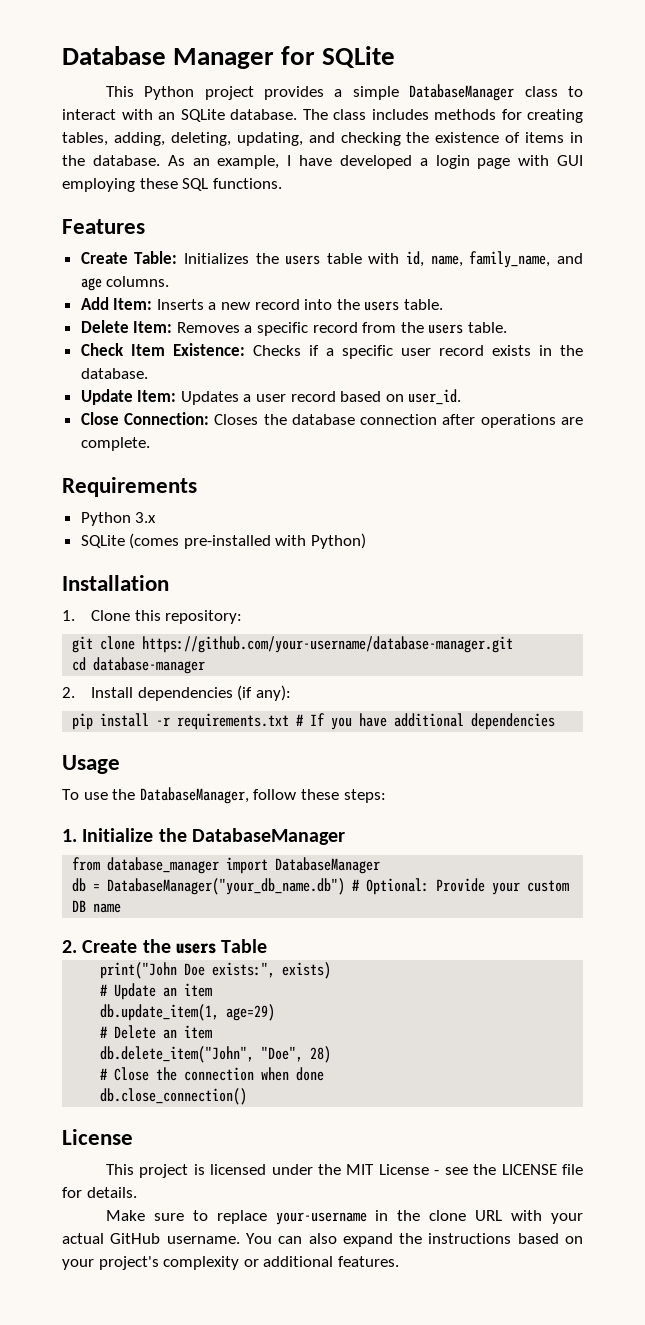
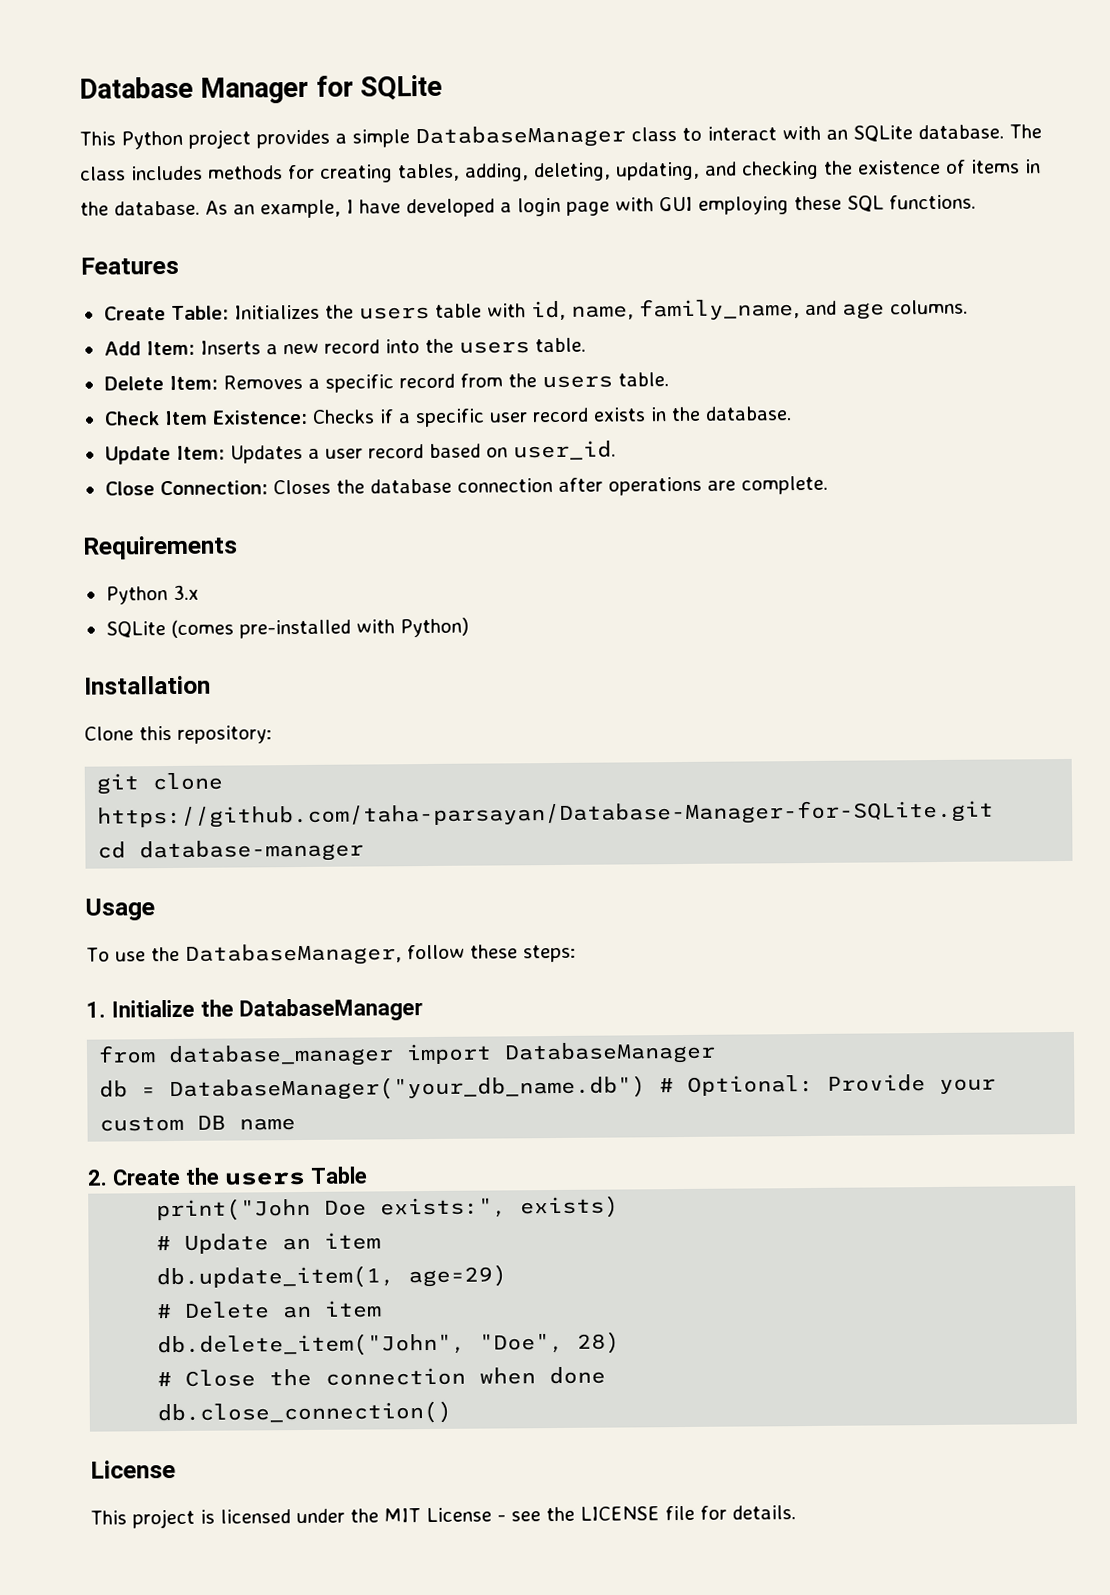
[62,610,75,621] 1. -> (211, 685) none
[142,636,514,653] https://github.com/your-username/database-manager.git -> [97,799,995,829] https://github.com/taha-parsayan/Database-Manager-for-SQLite.git
[62,685,291,701] [72,713,556,730] // 2. Install dependencies (if any): // pip install -r requirements.txt # If you have additional dependencies -> (365, 851) none
[105,1210,583,1225] [62,1233,583,1247] [62,1256,399,1270] // Make sure to replace your-username in the clone URL with your actual GitHub username. You can also expand the instructions based on your project's complexity or additional features. -> (796, 1512) none

